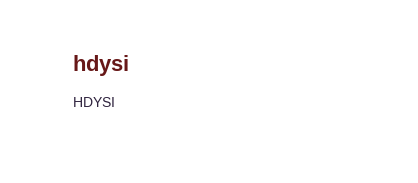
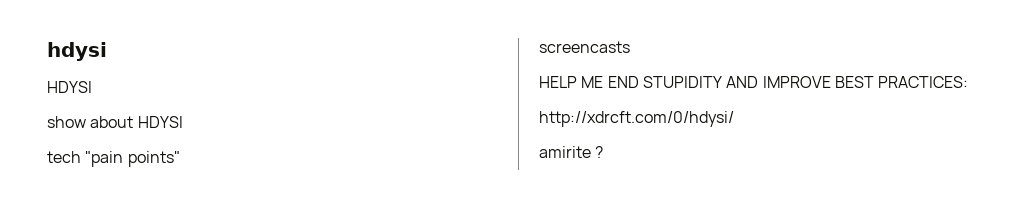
(115, 102) none -> [47,116,183,128] [47,151,180,167] [539,41,630,53] [539,76,969,88] [539,111,734,127] [539,146,604,158] // show about HDYSI // tech "pain points" // screencasts // HELP ME END STUPIDITY AND IMPROVE BEST PRACTICES: // http://xdrcft.com/0/hdysi/ // amirite ?

